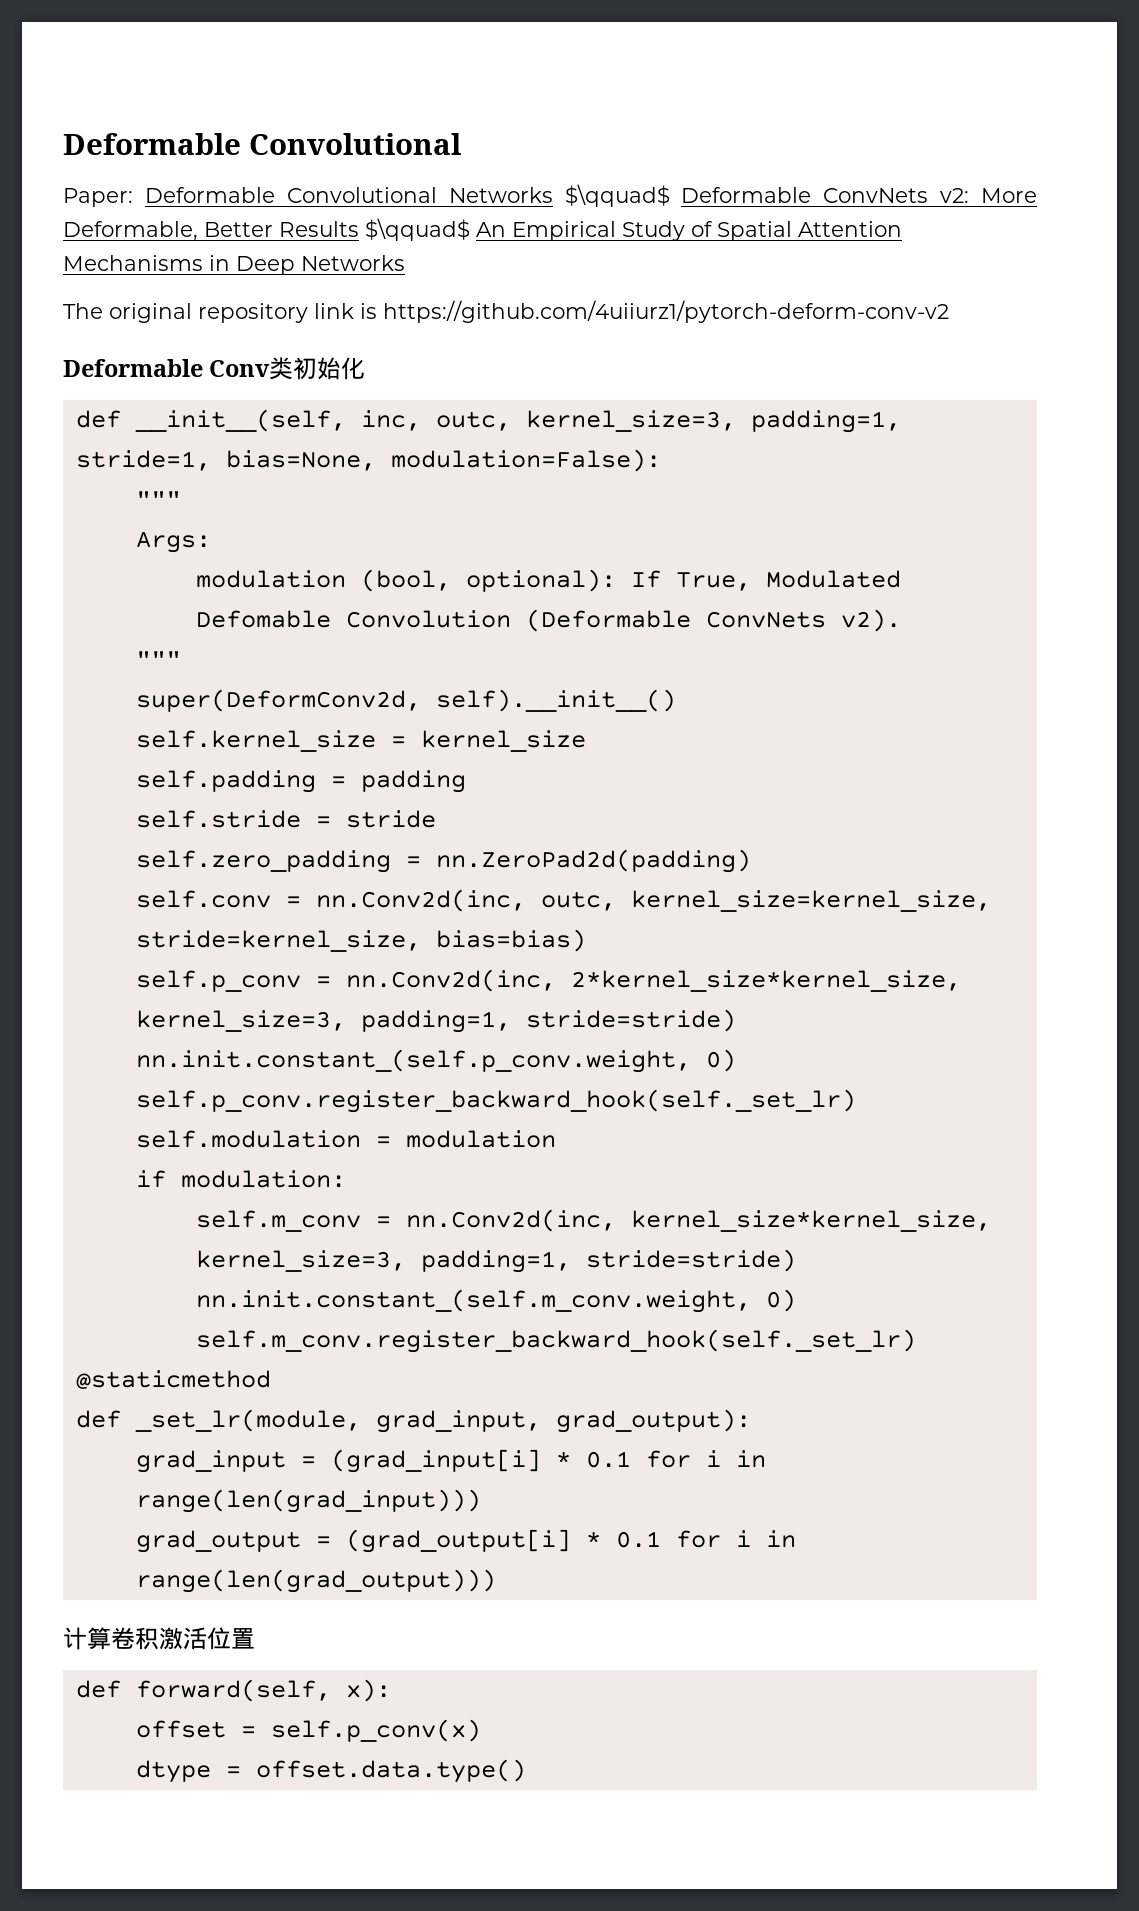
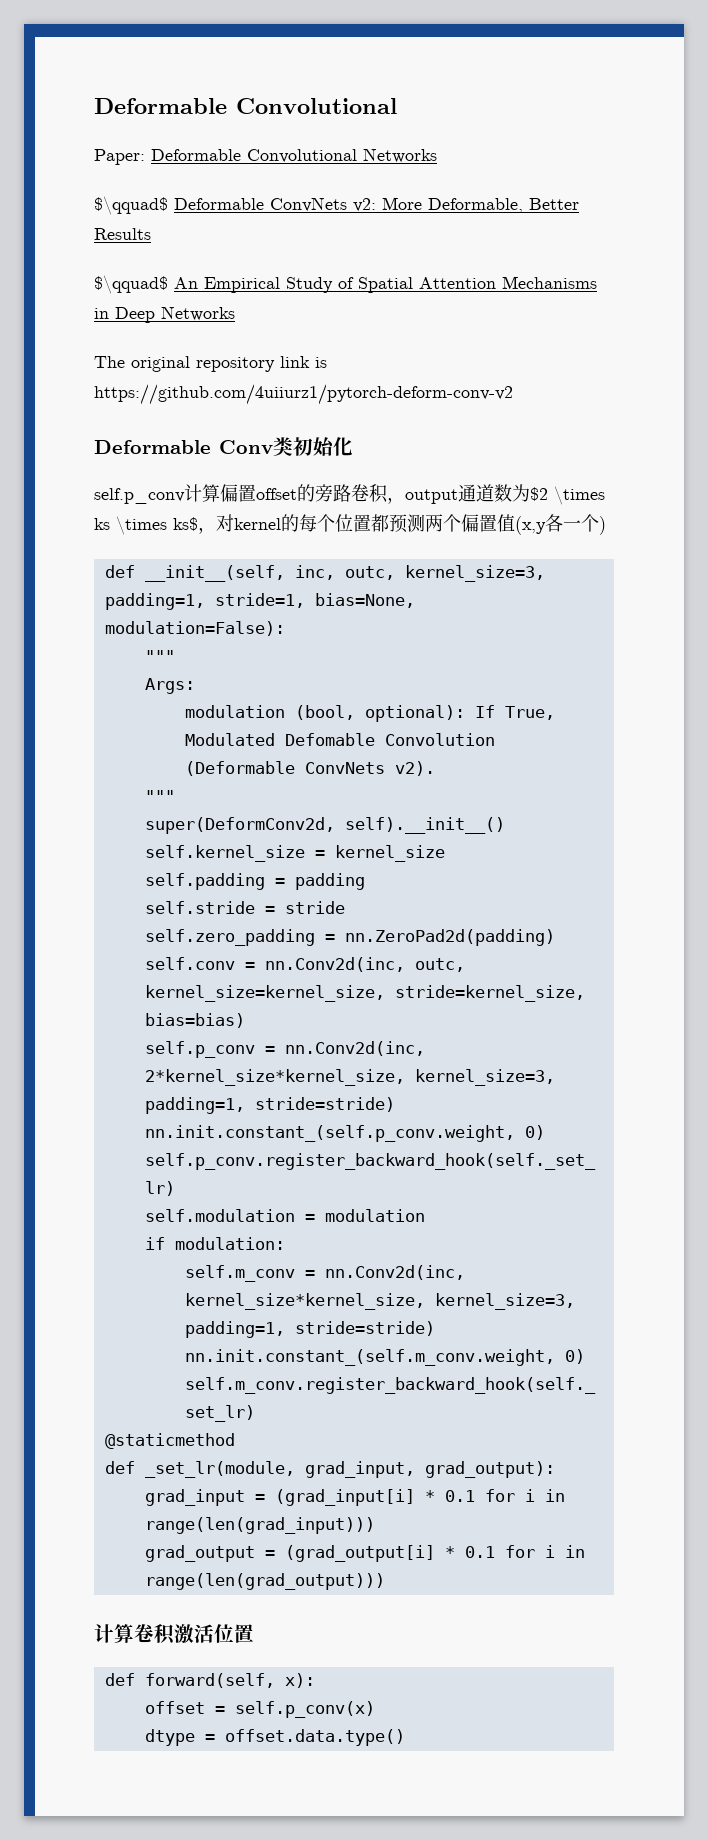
(553, 195) none -> (437, 155) //
(359, 229) none -> (151, 234) //
(366, 368) none -> [94,484,605,505] [94,514,606,535] // self.p_conv计算偏置offset的旁路卷积，output通道数为$2 \times ks \times ks$，对kernel的每个位置都预测两个偏置值(x,y各一个)

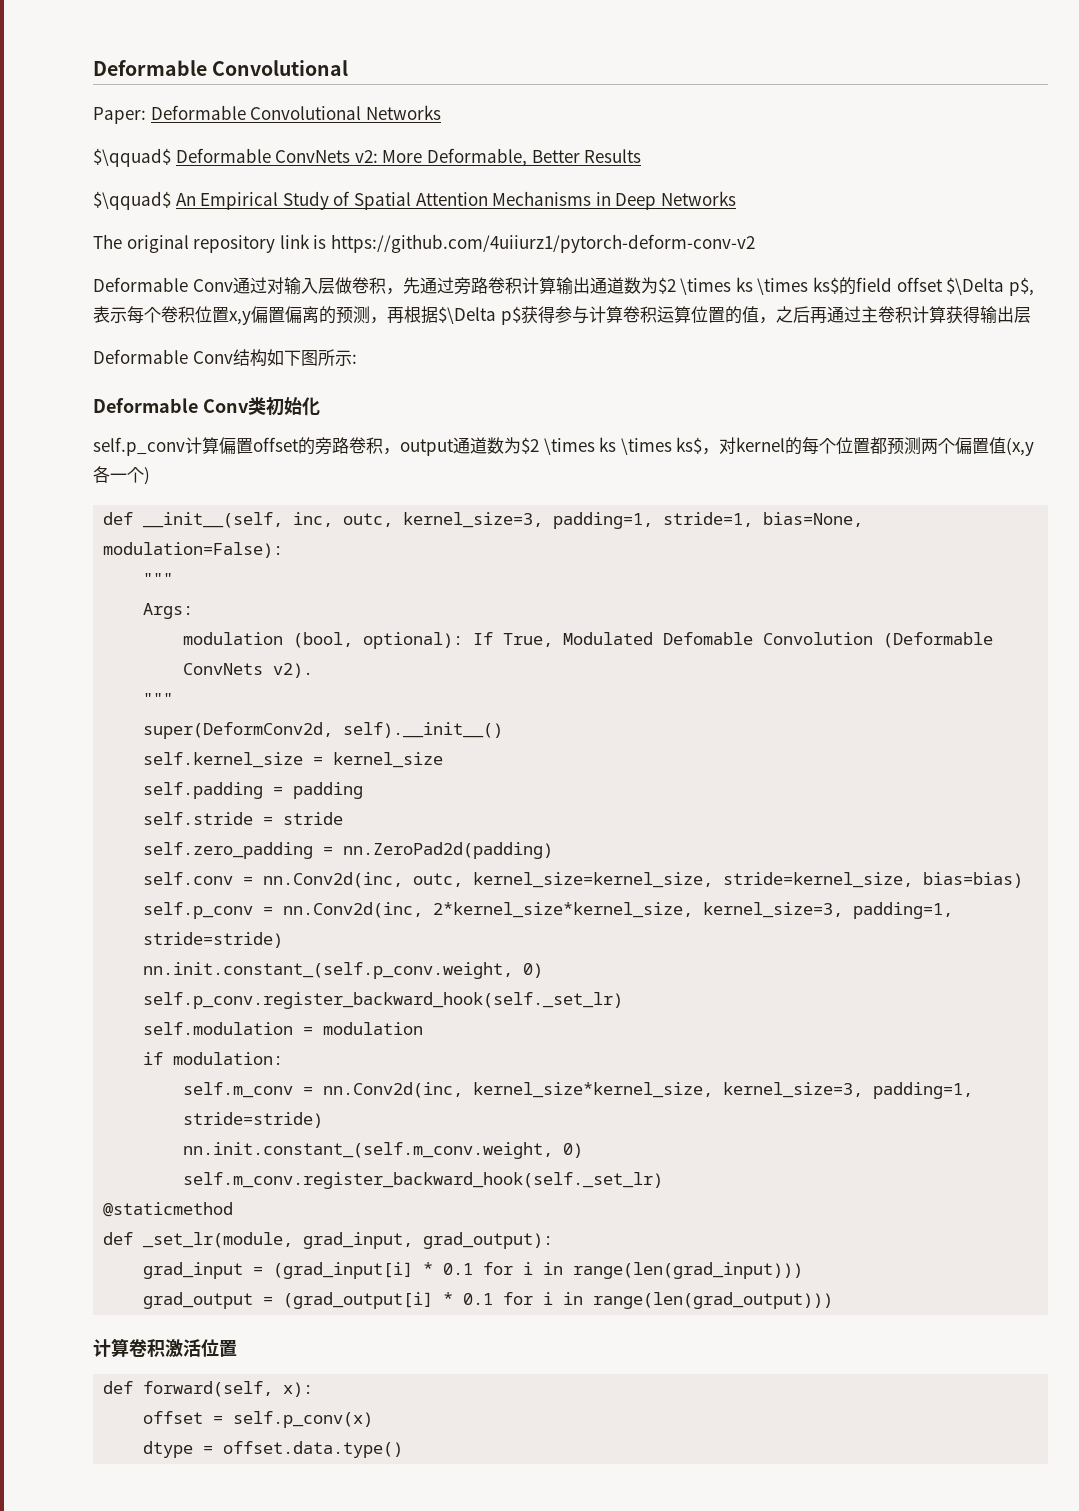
(513, 394) none -> [93,277,1034,296] [93,306,1031,325] [93,349,357,367] // Deformable Conv通过对输入层做卷积，先通过旁路卷积计算输出通道数为$2 \times ks \times ks$的field offset $\Delta p$,表示每个卷积位置x,y偏置偏离的预测，再根据$\Delta p$获得参与计算卷积运算位置的值，之后再通过主卷积计算获得输出层 // Deformable Conv结构如下图所示:

